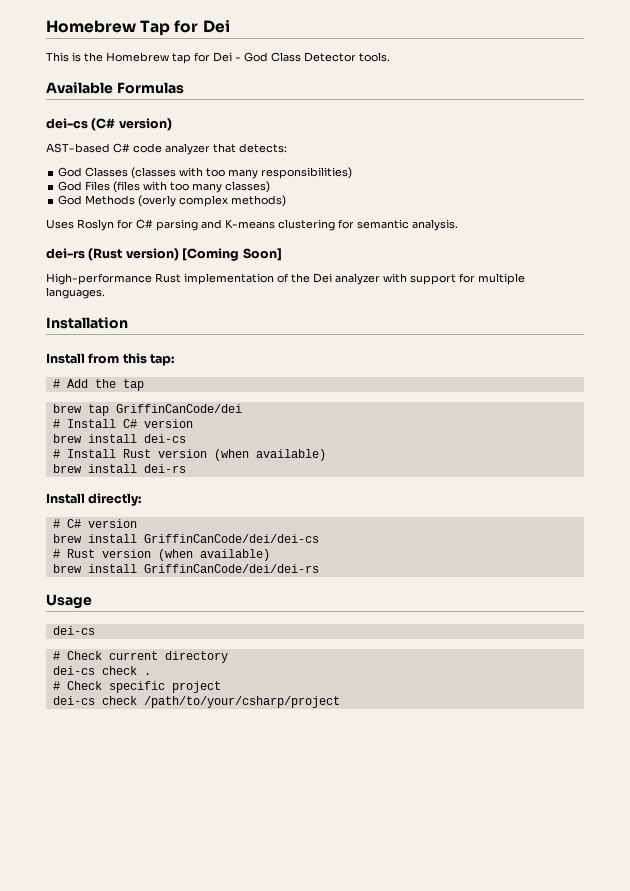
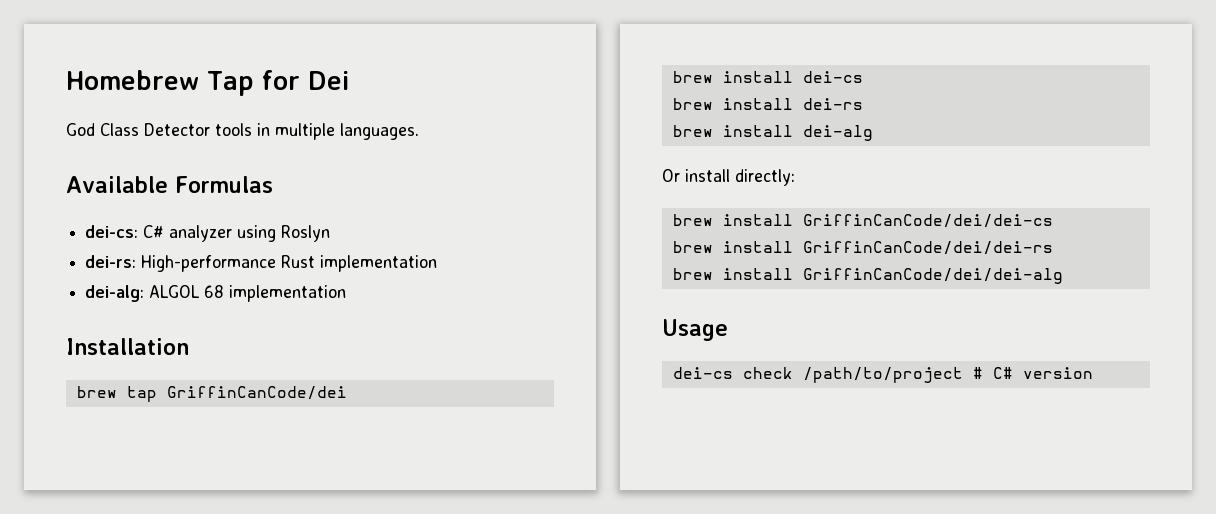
[46,52,390,64] [46,82,184,94] [46,118,172,131] [46,143,287,155] [58,167,353,179] [58,181,271,193] [58,195,287,207] [46,219,458,231] [46,248,282,261] [46,273,525,285] [46,287,105,299] [46,317,128,329] [46,353,175,366] [52,379,144,391] This is the Homebrew tap for Dei - God Class Detector tools. // Available Formulas // dei-cs (C# version) // AST-based C# code analyzer that detects: // God Classes (classes with too many responsibilities) // God Files (files with too many classes) // God Methods (overly complex methods) // Uses Roslyn for C# parsing and K-means clustering for semantic analysis. // dei-rs (Rust version) [Coming Soon] // High-performance Rust implementation of the Dei analyzer with support for multiple languages. // Installation // Install from this tap: // # Add the tap -> [66,123,419,140] [66,176,273,193] [85,225,331,242] [85,255,438,272] [85,285,347,302] [66,338,189,355] God Class Detector tools in multiple languages. // Available Formulas // dei-cs: C# analyzer using Roslyn // dei-rs: High-performance Rust implementation // dei-alg: ALGOL 68 implementation // Installation
[52,419,193,428] // # Install C# version -> (347, 393) none
[52,449,326,461] [52,464,186,473] [46,493,142,506] [52,519,137,528] [52,534,319,543] [52,549,270,561] # Install Rust version (when available) // brew install dei-rs // Install directly: // # C# version // brew install GriffinCanCode/dei/dei-cs // # Rust version (when available) -> [672,98,863,110] [672,125,873,141] [662,169,795,186] [672,214,1053,228] brew install dei-rs // brew install dei-alg // Or install directly: // brew install GriffinCanCode/dei/dei-cs
(319, 568) none -> [672,268,1063,284] // brew install GriffinCanCode/dei/dei-alg
[52,651,228,663] [52,666,151,675] [52,681,221,693] [52,696,340,708] // # Check current directory // dei-cs check . // # Check specific project // dei-cs check /path/to/your/csharp/project -> [742,367,1093,383] check /path/to/project # C# version

